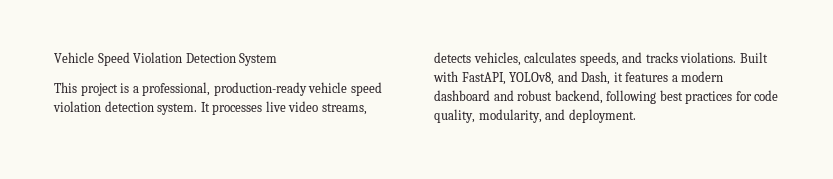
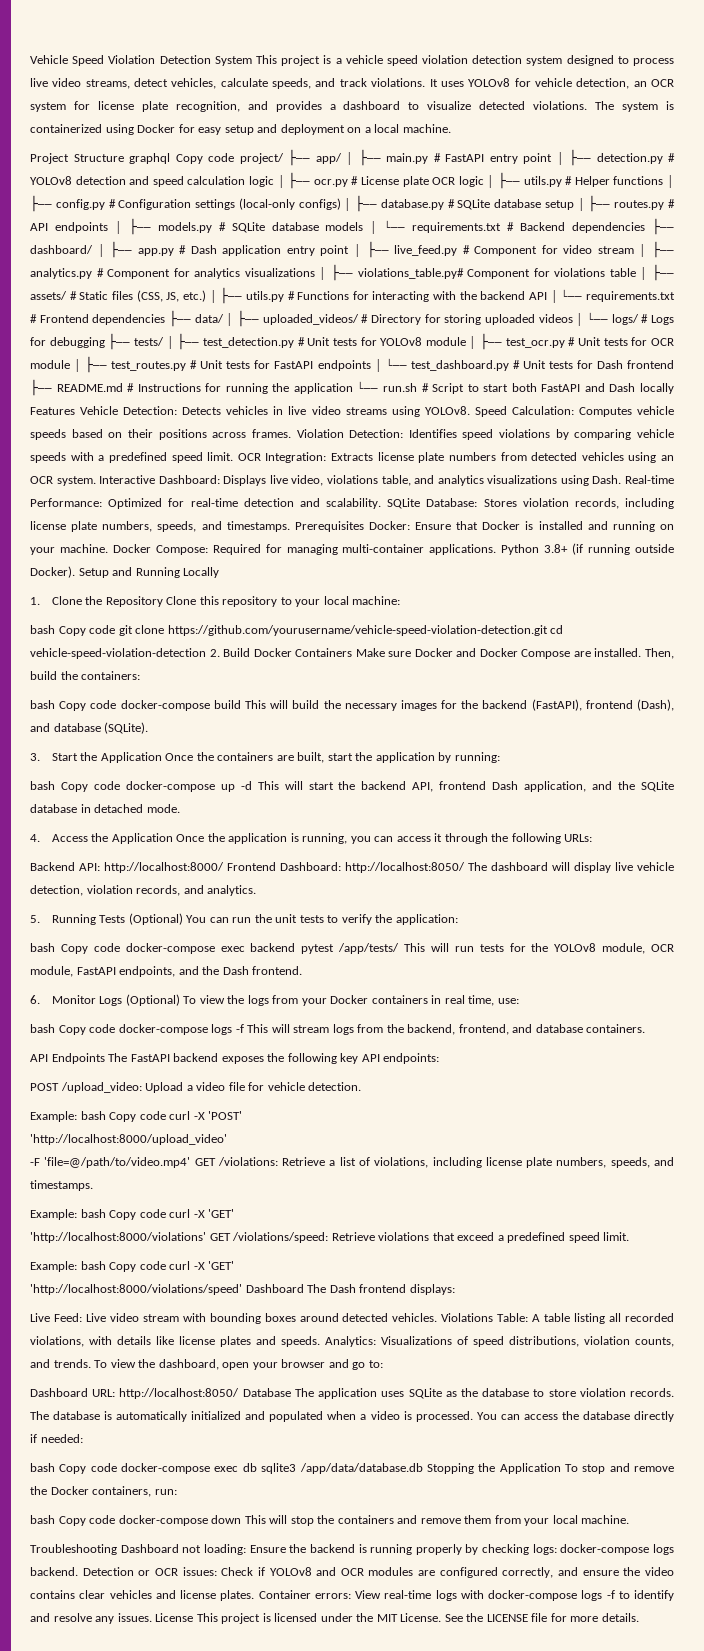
(278, 59) // -> (252, 61) none
[142,82,307,96] professional, production-ready -> (342, 61) none
[157,101,367,115] [434,52,768,66] [433,71,724,85] [434,90,779,104] [434,109,636,123] system. It processes live video streams, detects vehicles, calculates speeds, and tracks violations. Built with FastAPI, YOLOv8, and Dash, it features a modern dashboard and robust backend, following best practices for code quality, modularity, and deployment. -> [526,55,674,66] [30,78,675,89] [30,101,674,112] [30,124,451,135] [30,149,675,166] [30,172,675,189] [30,195,675,212] [30,218,674,235] [30,241,674,258] [30,264,674,281] [30,287,675,304] [30,310,674,327] [30,333,674,350] [30,356,674,373] [30,379,674,396] [30,406,674,417] [30,429,674,440] [30,452,674,463] [30,475,674,486] [30,498,674,509] [30,521,674,532] [30,543,674,555] [30,566,220,578] [30,596,401,607] [30,625,564,636] [30,648,675,659] [30,671,141,680] [30,699,674,711] [30,722,149,734] [30,752,500,763] [30,781,674,792] [30,804,180,813] [30,833,593,844] [30,862,674,873] [30,885,257,896] [30,913,458,925] [30,943,674,954] [30,966,303,977] [30,994,519,1006] [30,1024,646,1035] [30,1053,440,1064] [30,1082,362,1093] [30,1111,243,1122] [30,1134,227,1145] [30,1157,675,1168] [30,1180,93,1191] [30,1209,235,1220] [30,1232,630,1243] [30,1261,235,1272] [30,1284,455,1295] [30,1313,675,1324] [30,1336,674,1347] [30,1359,383,1370] [30,1388,674,1399] [30,1411,674,1422] [30,1434,83,1443] [30,1463,674,1474] [30,1486,177,1497] [30,1515,630,1526] [30,1544,675,1555] [30,1567,674,1578] [30,1590,674,1601] [30,1613,639,1624] system designed to process live video streams, detect vehicles, calculate speeds, and track violations. It uses YOLOv8 for vehicle detection, an OCR system for license plate recognition, and provides a dashboard to visualize detected violations. The system is containerized using Docker for easy setup and deployment on a local machine. // Project Structure graphql Copy code project/ ├── app/ │ ├── main.py # FastAPI entry point │ ├── detection.py # YOLOv8 detection and speed calculation logic │ ├── ocr.py # License plate OCR logic │ ├── utils.py # Helper functions │ ├── config.py # Configuration settings (local-only configs) │ ├── database.py # SQLite database setup │ ├── routes.py # API endpoints │ ├── models.py # SQLite database models │ └── requirements.txt # Backend dependencies ├── dashboard/ │ ├── app.py # Dash application entry point │ ├── live_feed.py # Component for video stream │ ├── analytics.py # Component for analytics visualizations │ ├── violations_table.py# Component for violations table │ ├── assets/ # Static files (CSS, JS, etc.) │ ├── utils.py # Functions for interacting with the backend API │ └── requirements.txt # Frontend dependencies ├── data/ │ ├── uploaded_videos/ # Directory for storing uploaded videos │ └── logs/ # Logs for debugging ├── tests/ │ ├── test_detection.py # Unit tests for YOLOv8 module │ ├── test_ocr.py # Unit tests for OCR module │ ├── test_routes.py # Unit tests for FastAPI endpoints │ └── test_dashboard.py # Unit tests for Dash frontend ├── README.md # Instructions for running the application └── run.sh # Script to start both FastAPI and Dash locally Features Vehicle Detection: Detects vehicles in live video streams using YOLOv8. Speed Calculation: Computes vehicle speeds based on their positions across frames. Violation Detection: Identifies speed violations by comparing vehicle speeds with a predefined speed limit. OCR Integration: Extracts license plate numbers from detected vehicles using an OCR system. Interactive Dashboard: Displays live video, violations table, and analytics visualizations using Dash. Real-time Performance: Optimized for real-time detection and scalability. SQLite Database: Stores violation records, including license plate numbers, speeds, and timestamps. Prerequisites Docker: Ensure that Docker is installed and running on your machine. Docker Compose: Required for managing multi-container applications. Python 3.8+ (if running outside Docker). Setup and Running Locally // 1. Clone the Repository Clone this repository to your local machine: // bash Copy code git clone https://github.com/yourusername/vehicle-speed-violation-detection.git cd vehicle-speed-violation-detection 2. Build Docker Containers Make sure Docker and Docker Compose are installed. Then, build the containers: // bash Copy code docker-compose build This will build the necessary images for the backend (FastAPI), frontend (Dash), and database (SQLite). // 3. Start the Application Once the containers are built, start the application by running: // bash Copy code docker-compose up -d This will start the backend API, frontend Dash application, and the SQLite database in detached mode. // 4. Access the Application Once the application is running, you can access it through the following URLs: // Backend API: http://localhost:8000/ Frontend Dashboard: http://localhost:8050/ The dashboard will display live vehicle detection, violation records, and analytics. // 5. Running Tests (Optional) You can run the unit tests to verify the application: // bash Copy code docker-compose exec backend pytest /app/tests/ This will run tests for the YOLOv8 module, OCR module, FastAPI endpoints, and the Dash frontend. // 6. Monitor Logs (Optional) To view the logs from your Docker containers in real time, use: // bash Copy code docker-compose logs -f This will stream logs from the backend, frontend, and database containers. // API Endpoints The FastAPI backend exposes the following key API endpoints: // POST /upload_video: Upload a video file for vehicle detection. // Example: bash Copy code curl -X 'POST' // 'http://localhost:8000/upload_video' // -F 'file=@/path/to/video.mp4' GET /violations: Retrieve a list of violations, including license plate numbers, speeds, and timestamps. // Example: bash Copy code curl -X 'GET' // 'http://localhost:8000/violations' GET /violations/speed: Retrieve violations that exceed a predefined speed limit. // Example: bash Copy code curl -X 'GET' // 'http://localhost:8000/violations/speed' Dashboard The Dash frontend displays: // Live Feed: Live video stream with bounding boxes around detected vehicles. Violations Table: A table listing all recorded violations, with details like license plates and speeds. Analytics: Visualizations of speed distributions, violation counts, and trends. To view the dashboard, open your browser and go to: // Dashboard URL: http://localhost:8050/ Database The application uses SQLite as the database to store violation records. The database is automatically initialized and populated when a video is processed. You can access the database directly if needed: // bash Copy code docker-compose exec db sqlite3 /app/data/database.db Stopping the Application To stop and remove the Docker containers, run: // bash Copy code docker-compose down This will stop the containers and remove them from your local machine. // Troubleshooting Dashboard not loading: Ensure the backend is running properly by checking logs: docker-compose logs backend. Detection or OCR issues: Check if YOLOv8 and OCR modules are configured correctly, and ensure the video contains clear vehicles and license plates. Container errors: View real-time logs with docker-compose logs -f to identify and resolve any issues. License This project is licensed under the MIT License. See the LICENSE file for more details.

